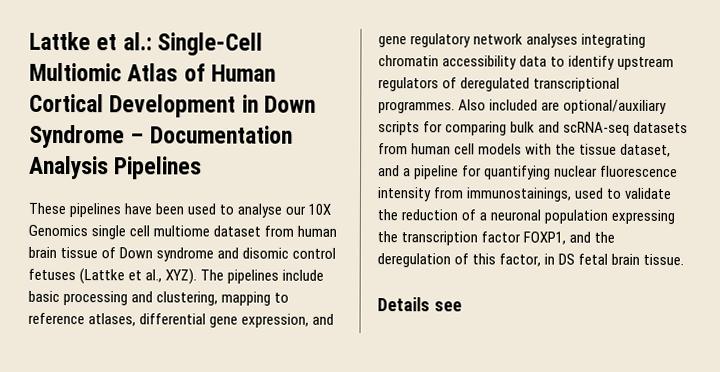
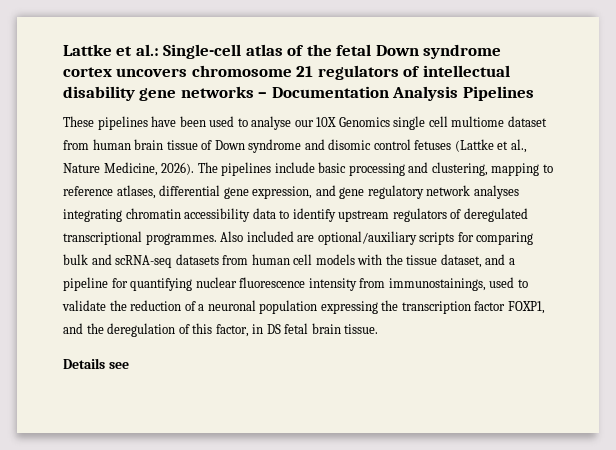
[157,32,264,56] [29,62,277,82] [29,93,317,118] [29,124,125,149] Single-Cell Multiomic Atlas of Human Cortical Development in Down Syndrome -> [163,44,502,59] [63,65,510,80] [63,86,254,101] Single-cell atlas of the fetal Down syndrome cortex uncovers chromosome 21 regulators of intellectual disability gene networks
[165,268,198,285] XYZ). -> [63,162,195,176] Nature Medicine, 2026).

